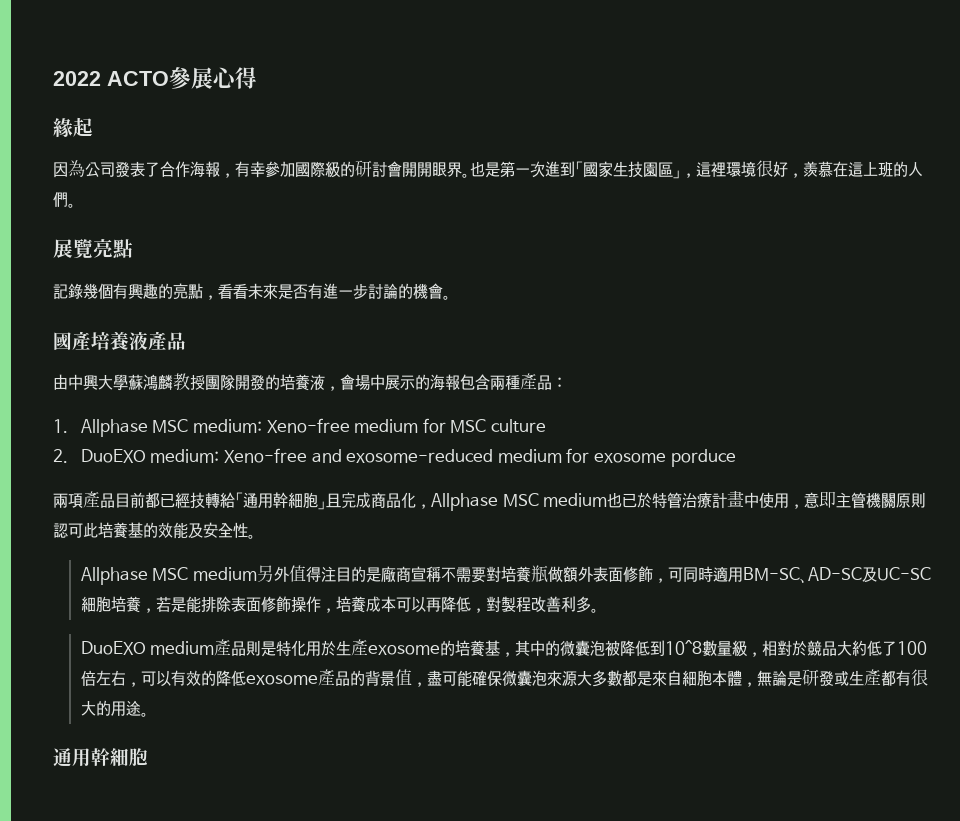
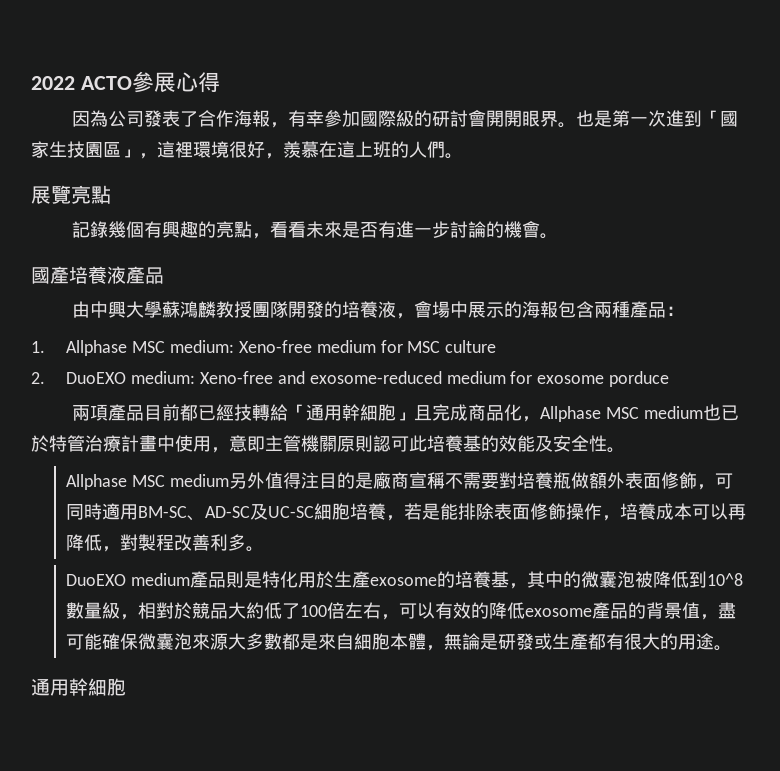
[53,117,93,138] // 緣起 -> (220, 82) none

